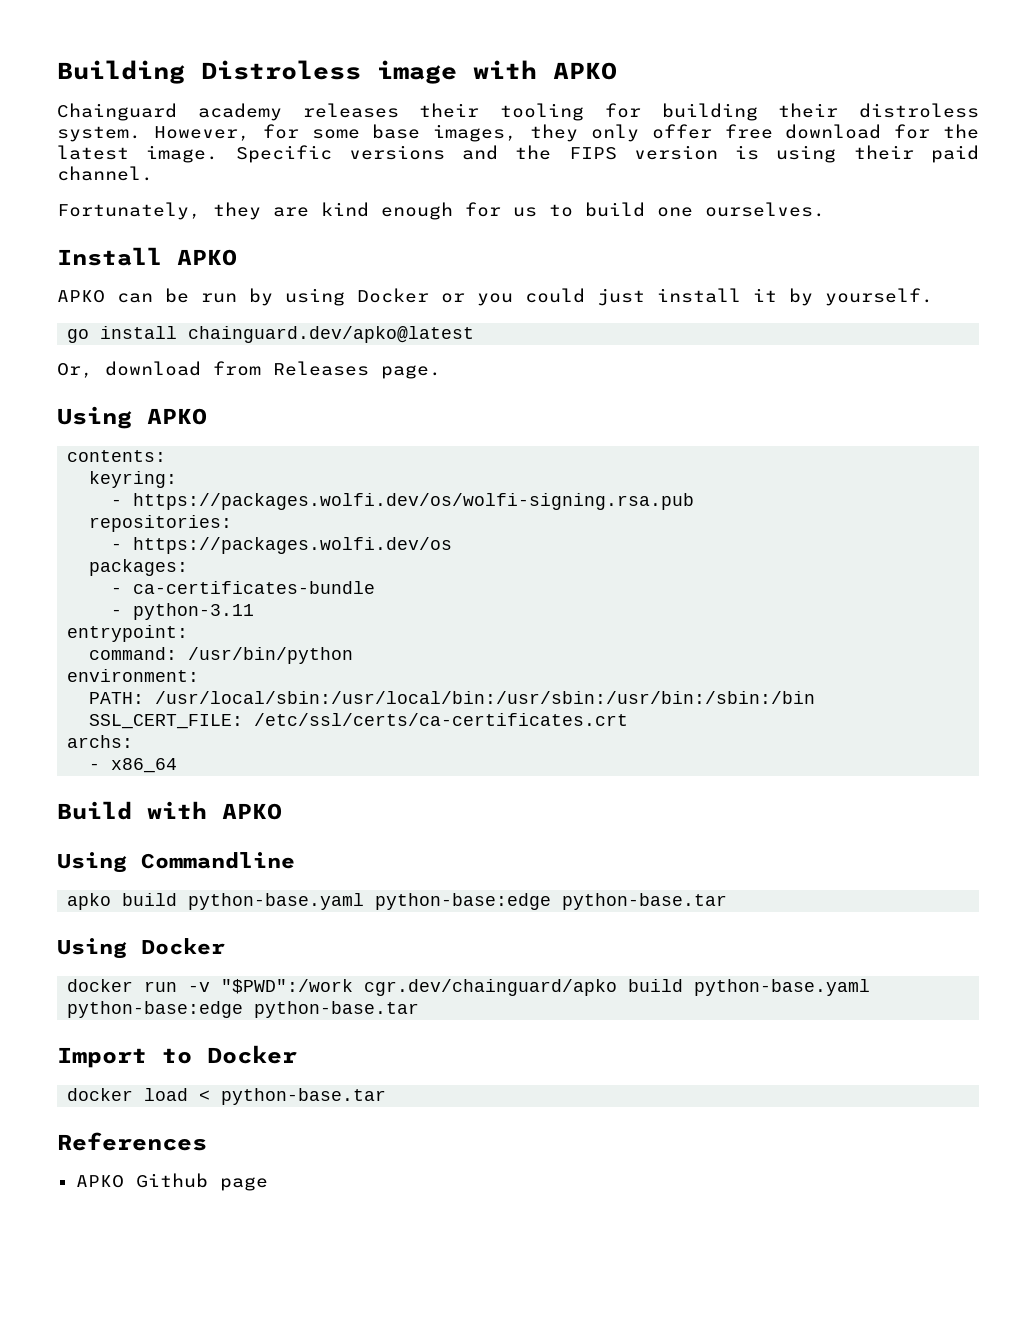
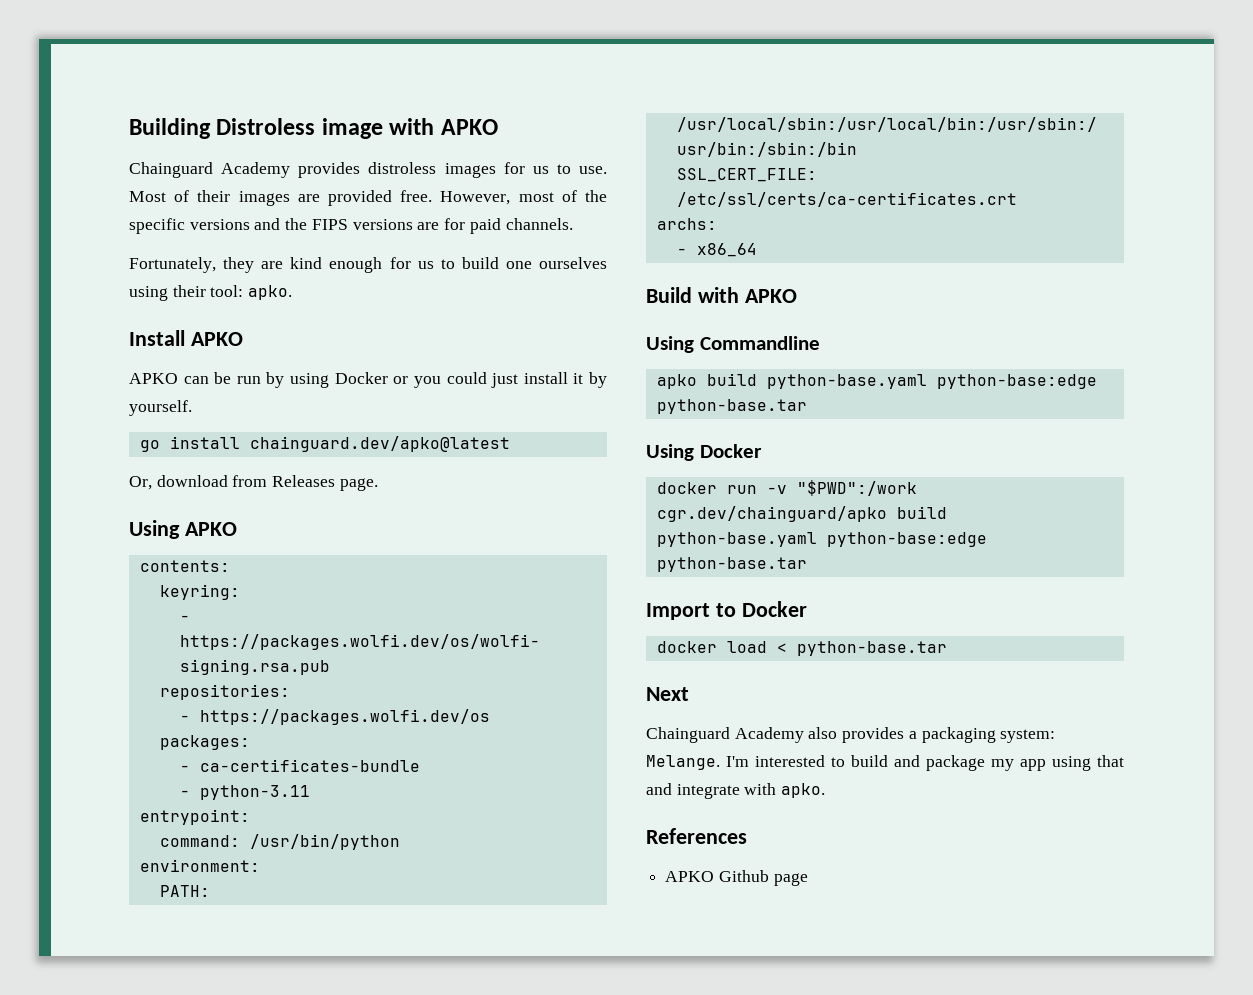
[197,103,979,121] [57,124,980,142] [57,145,979,163] [57,166,153,181] academy releases their tooling for building their distroless system. However, for some base images, they only offer free download for the latest image. Specific versions and the FIPS version is using their paid channel. -> [221,162,607,178] [129,190,607,206] [129,218,573,234] Academy provides distroless images for us to use. Most of their images are provided free. However, most of the specific versions and the FIPS versions are for paid channels.
[705,202,825,217] ourselves. -> [539,257,608,269] [129,285,293,301] ourselves using their tool: apko.
(387, 1096) none -> [646,687,689,701] [646,727,1056,743] [646,755,1124,771] [646,783,826,799] // Next // Chainguard Academy also provides a packaging system: Melange. I'm interested to build and package my app using that and integrate with apko.

